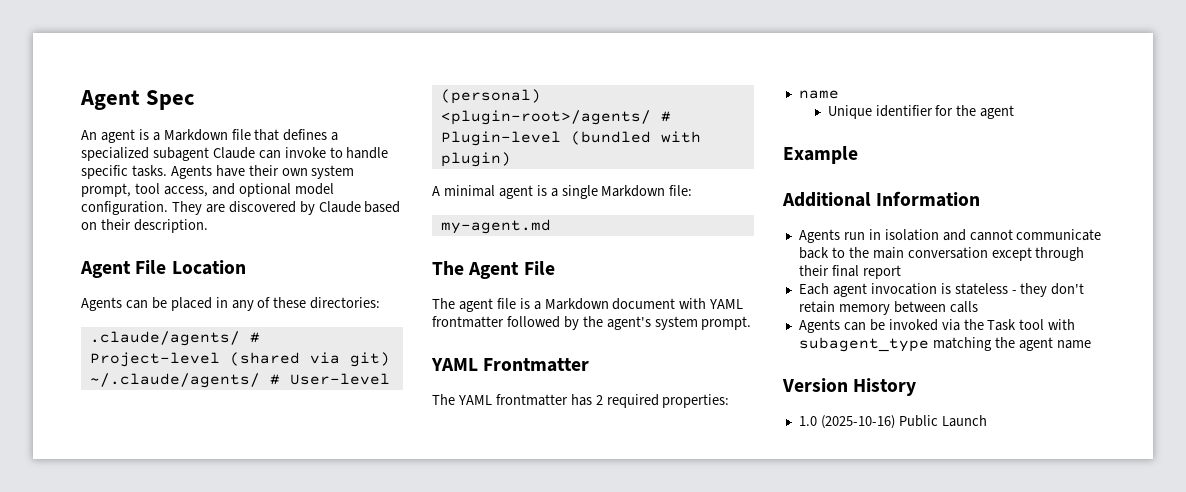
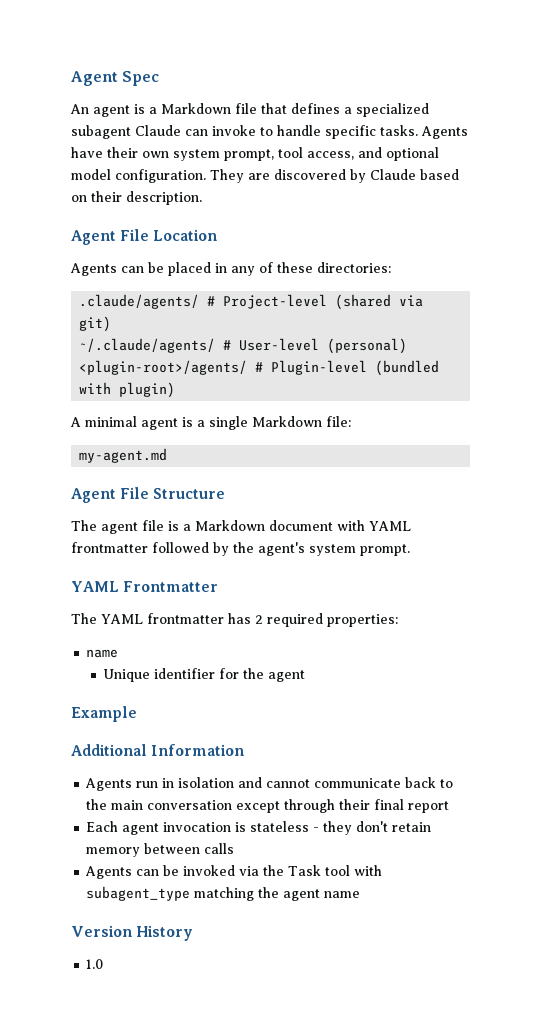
[432,261,555,279] The Agent File -> [71,487,226,503] Agent File Structure
[820,415,987,429] (2025-10-16) Public Launch -> (104, 964) none

